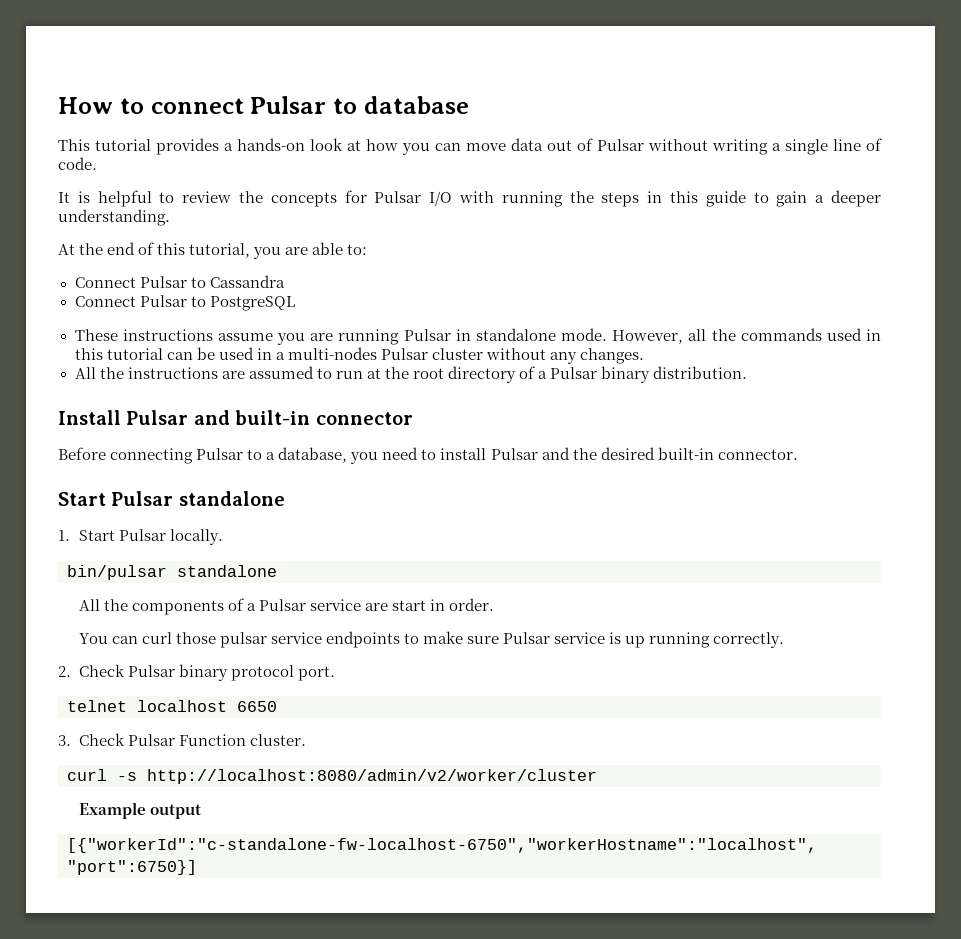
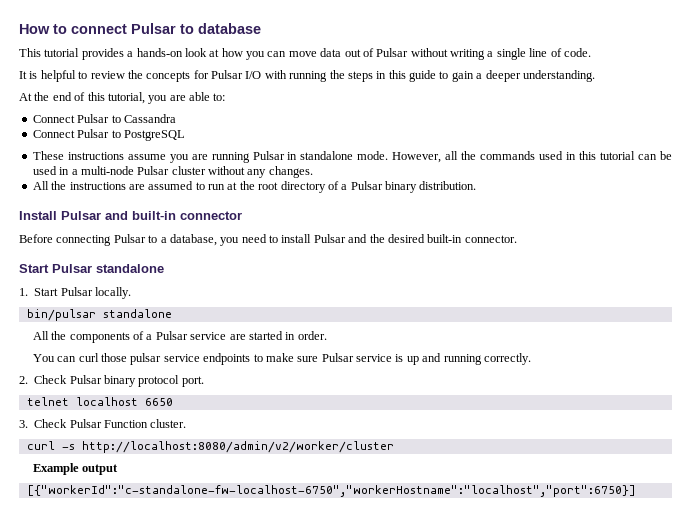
[287,347,377,360] multi-nodes -> [80,166,134,175] multi-node
[392,600,427,611] start -> [248,331,283,340] started
(646, 642) none -> [422,353,442,362] and

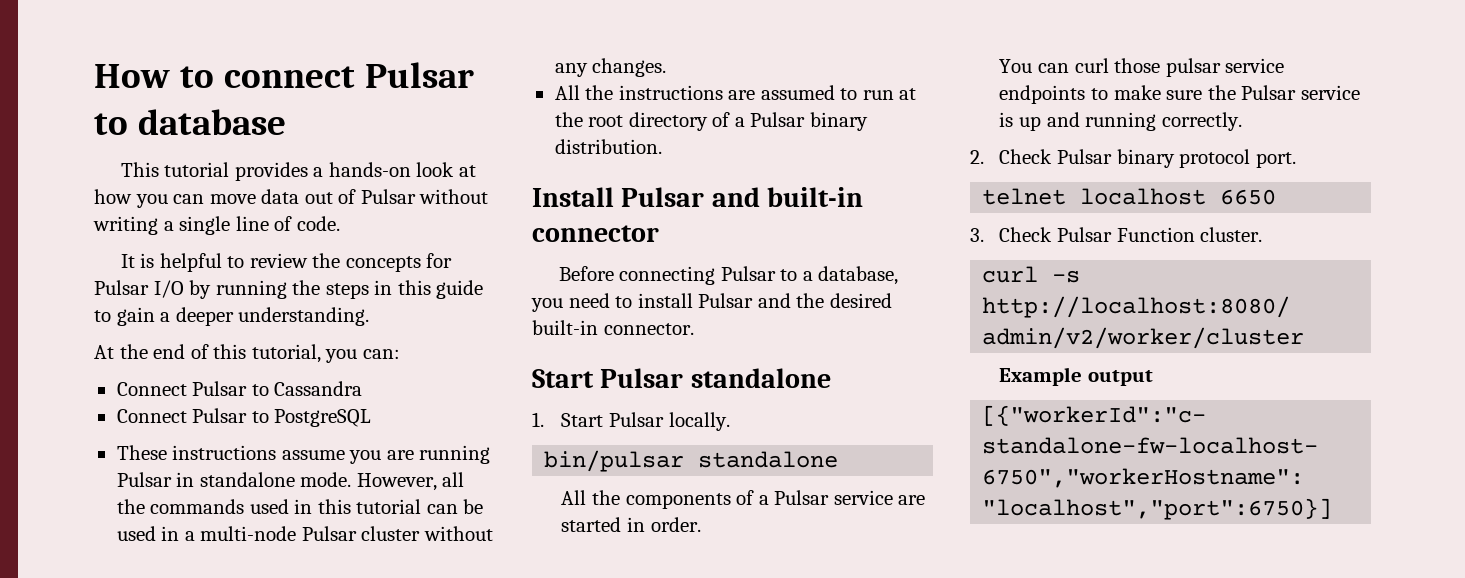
[264,70,287,79] with -> [189,280,212,299] by
[169,92,226,101] are able to: -> [362,349,400,359] can:
(319, 359) none -> [1207,85,1236,100] the

